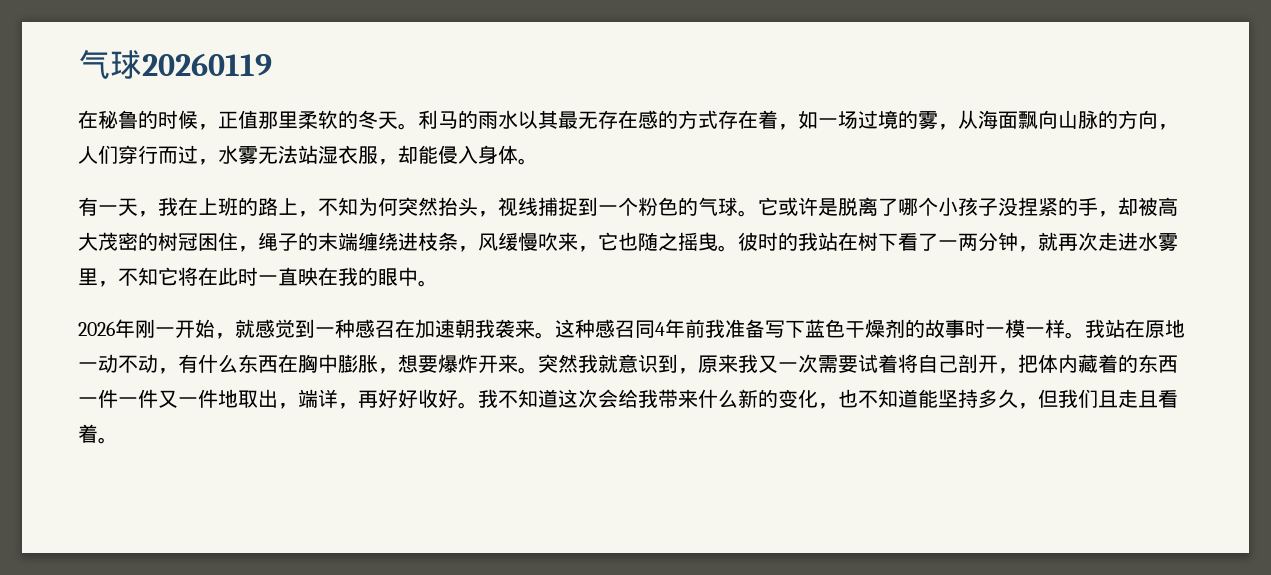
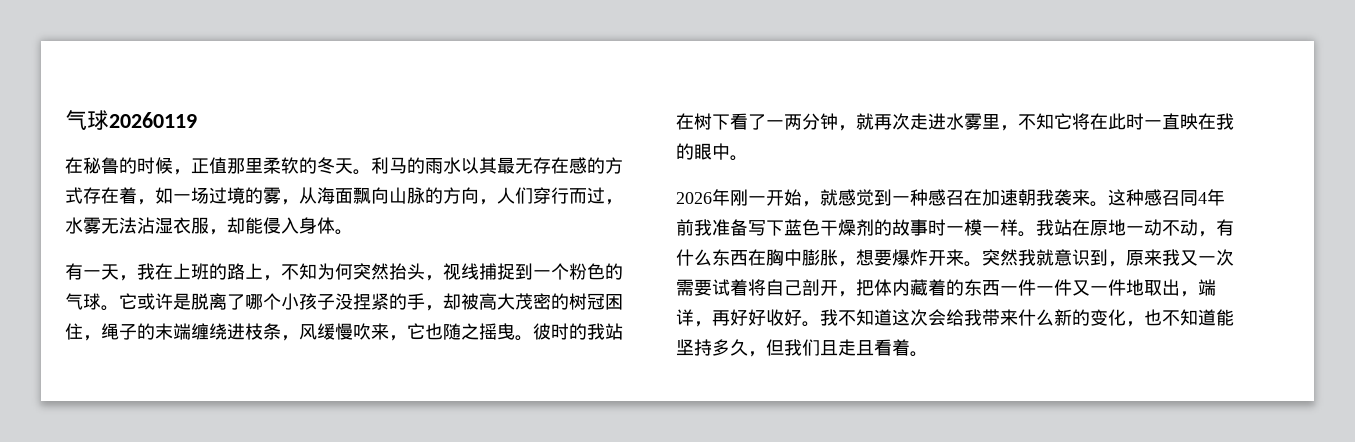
[298,145,318,164] 站 -> [137,217,155,234] 沾

